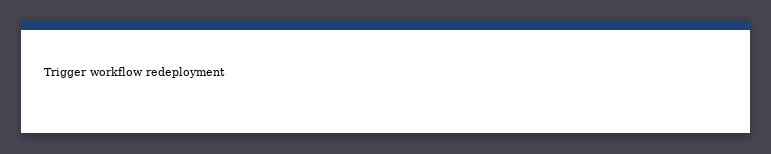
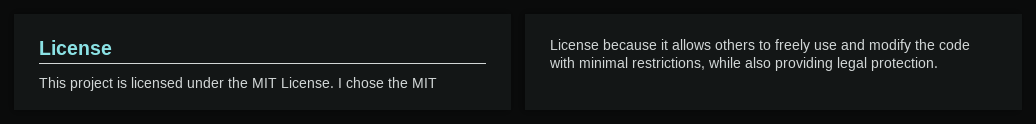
[44,67,225,78] Trigger workflow redeployment -> [39,40,112,55] [39,77,437,91] [550,39,970,53] [549,57,938,71] License // This project is licensed under the MIT License. I chose the MIT License because it allows others to freely use and modify the code with minimal restrictions, while also providing legal protection.

